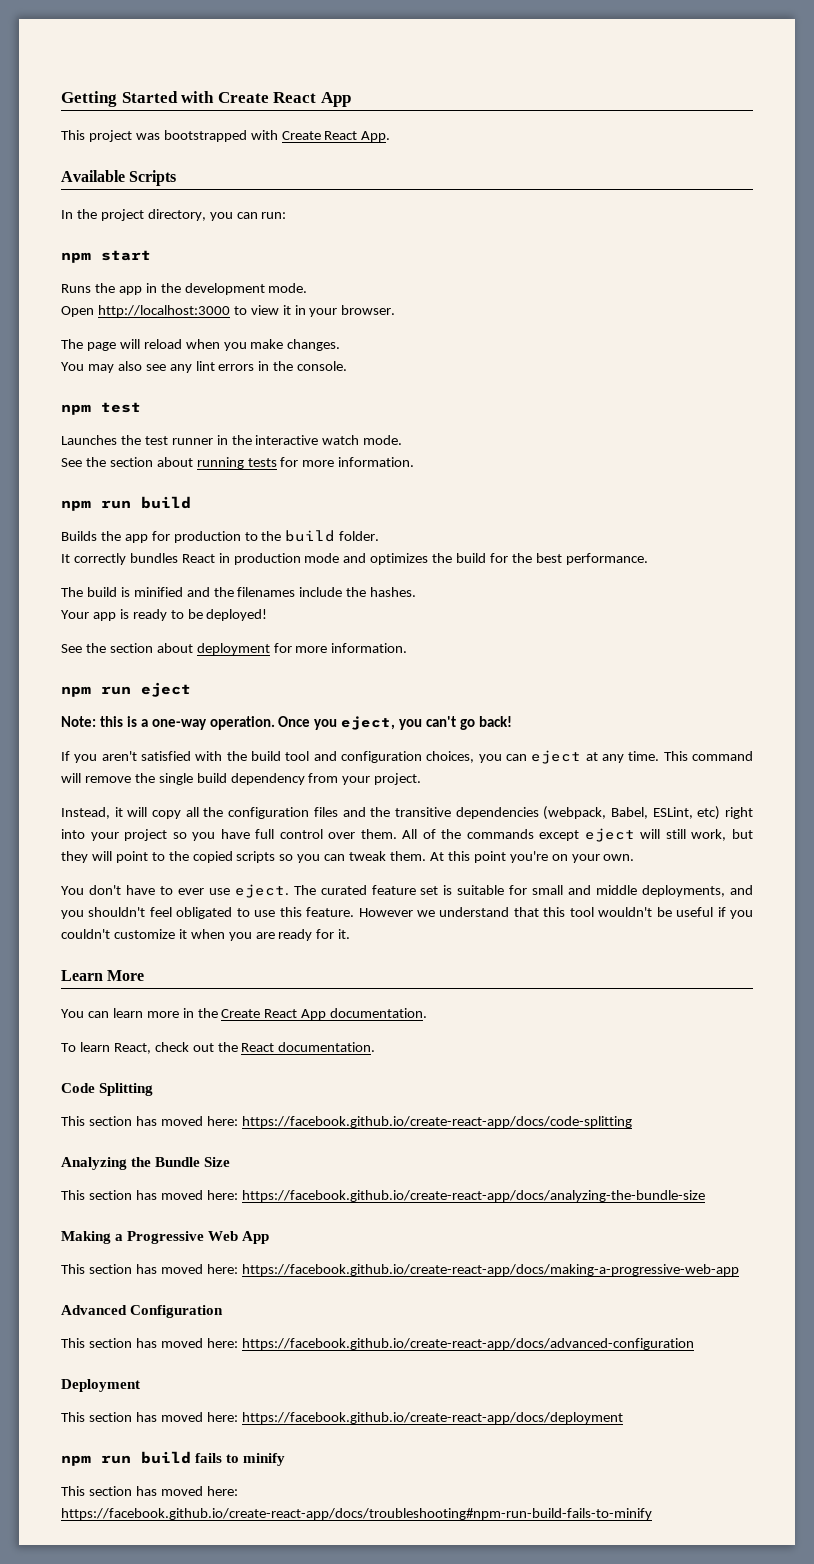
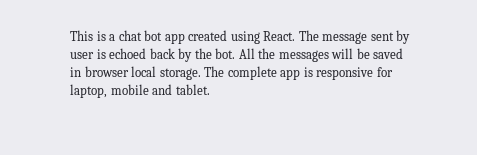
[61,91,351,107] [61,130,391,142] [61,170,177,186] [61,209,287,221] [61,250,151,263] [61,283,308,295] [61,305,396,317] [61,339,341,351] [61,361,348,373] [61,402,141,415] [61,435,403,445] [61,457,415,469] [61,496,191,511] [61,530,380,543] [61,553,648,565] [61,587,417,597] [61,609,268,621] [61,643,408,655] [61,682,191,697] [61,716,512,730] [61,750,754,764] [61,773,422,785] [61,806,753,820] [61,828,753,842] [61,851,635,863] [61,884,754,898] [61,907,754,919] [61,929,351,941] [61,970,145,981] [61,1008,428,1020] [61,1042,376,1054] [61,1083,154,1096] [61,1116,632,1128] [61,1157,231,1170] [61,1190,705,1202] [61,1231,270,1244] [61,1264,739,1276] [61,1305,224,1318] [61,1338,694,1350] [61,1379,140,1392] [61,1412,623,1424] [61,1451,286,1466] [61,1486,238,1496] [61,1508,652,1520] Getting Started with Create React App // This project was bootstrapped with Create React App. // Available Scripts // In the project directory, you can run: // npm start // Runs the app in the development mode. // Open http://localhost:3000 to view it in your browser. // The page will reload when you make changes. // You may also see any lint errors in the console. // npm test // Launches the test runner in the interactive watch mode. // See the section about running tests for more information. // npm run build // Builds the app for production to the build folder. // It correctly bundles React in production mode and optimizes the build for the best performance. // The build is minified and the filenames include the hashes. // Your app is ready to be deployed! // See the section about deployment for more information. // npm run eject // Note: this is a one-way operation. Once you eject, you can't go back! // If you aren't satisfied with the build tool and configuration choices, you can eject at any time. This command will remove the single build dependency from your project. // Instead, it will copy all the configuration files and the transitive dependencies (webpack, Babel, ESLint, etc) right into your project so you have full control over them. All of the commands except eject will still work, but they will point to the copied scripts so you can tweak them. At this point you're on your own. // You don't have to ever use eject. The curated feature set is suitable for small and middle deployments, and you shouldn't feel obligated to use this feature. However we understand that this tool wouldn't be useful if you couldn't customize it when you are ready for it. // Learn More // You can learn more in the Create React App documentation. // To learn React, check out the React documentation. // Code Splitting // This section has moved here: https://facebook.github.io/create-react-app/docs/code-splitting // Analyzing the Bundle Size // This section has moved here: https://facebook.github.io/create-react-app/docs/analyzing-the-bundle-size // Making a Progressive Web App // This section has moved here: https://facebook.github.io/create-react-app/docs/making-a-progressive-web-app // Advanced Configuration // This section has moved here: https://facebook.github.io/create-react-app/docs/advanced-configuration // Deployment // This section has moved here: https://facebook.github.io/create-react-app/docs/deployment // npm run build fails to minify // This section has moved here: https://facebook.github.io/create-react-app/docs/troubleshooting#npm-run-build-fails-to-minify -> [70,30,411,44] [70,48,404,62] [70,66,393,80] [70,84,210,98] This is a chat bot app created using React. The message sent by user is echoed back by the bot. All the messages will be saved in browser local storage. The complete app is responsive for laptop, mobile and tablet.

